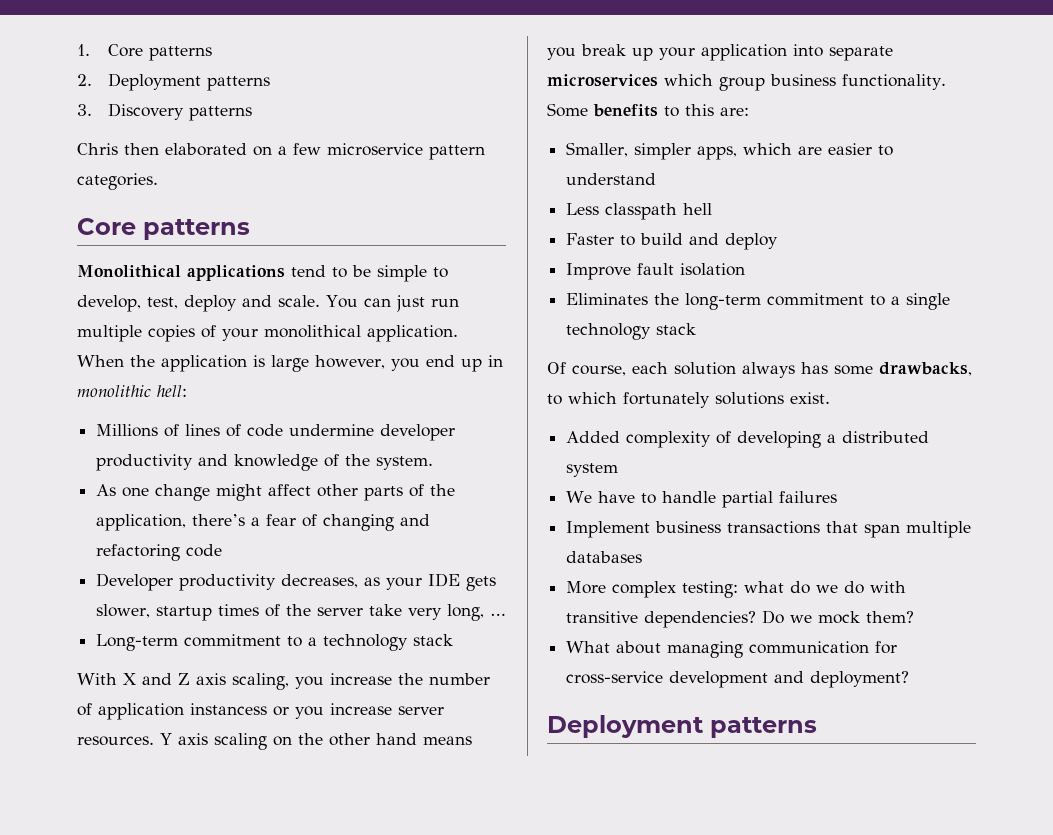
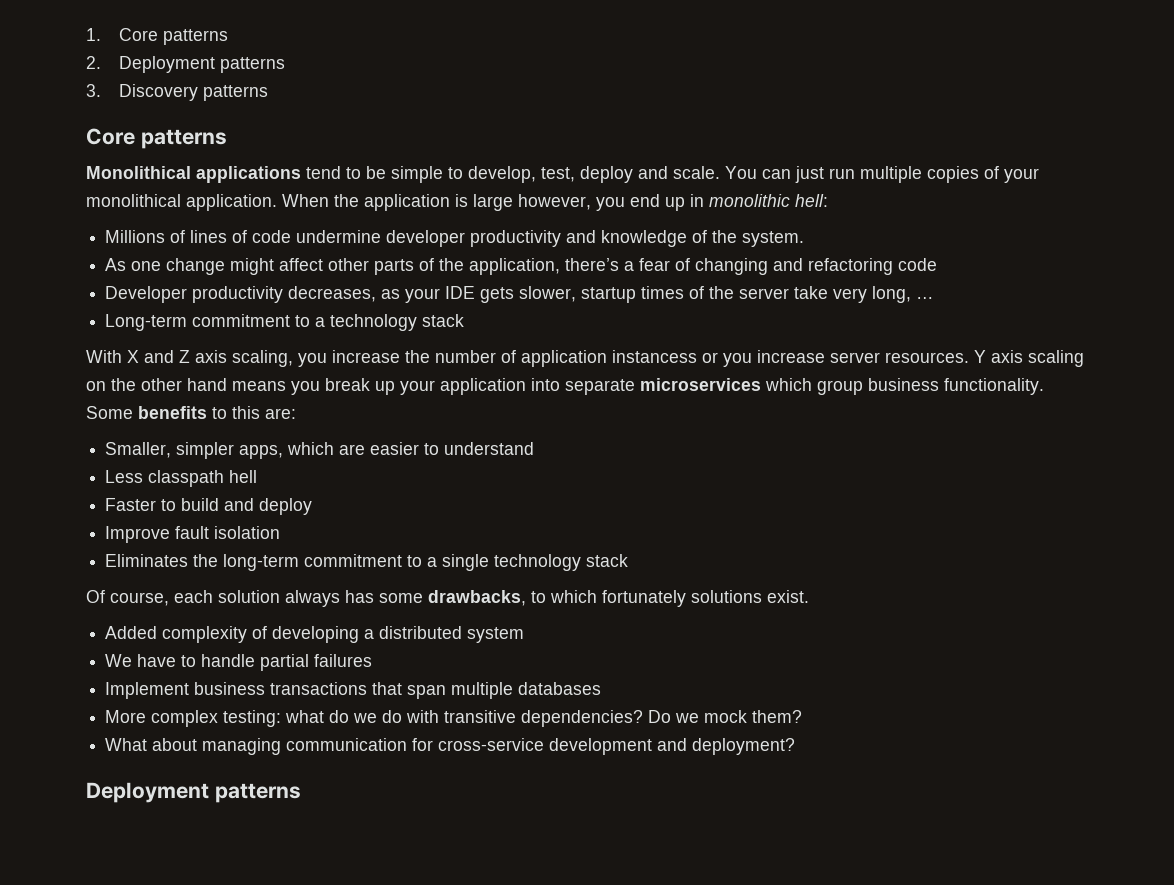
[77,143,485,160] [77,173,158,190] // Chris then elaborated on a few microservice pattern categories. -> (268, 93) none

